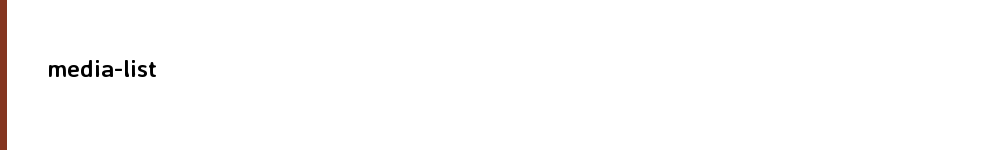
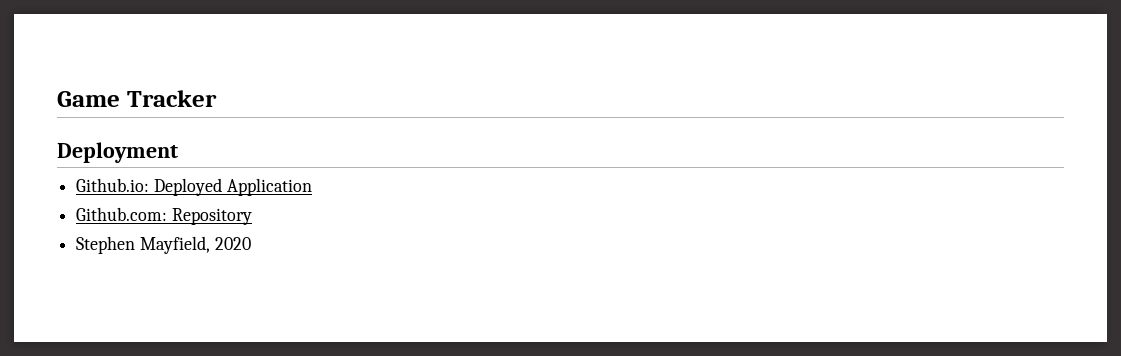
[47,60,157,77] media-list -> [57,90,217,107] [57,142,178,163] [76,178,312,196] [76,207,252,225] [76,236,251,254] Game Tracker // Deployment // Github.io: Deployed Application // Github.com: Repository // Stephen Mayfield, 2020

